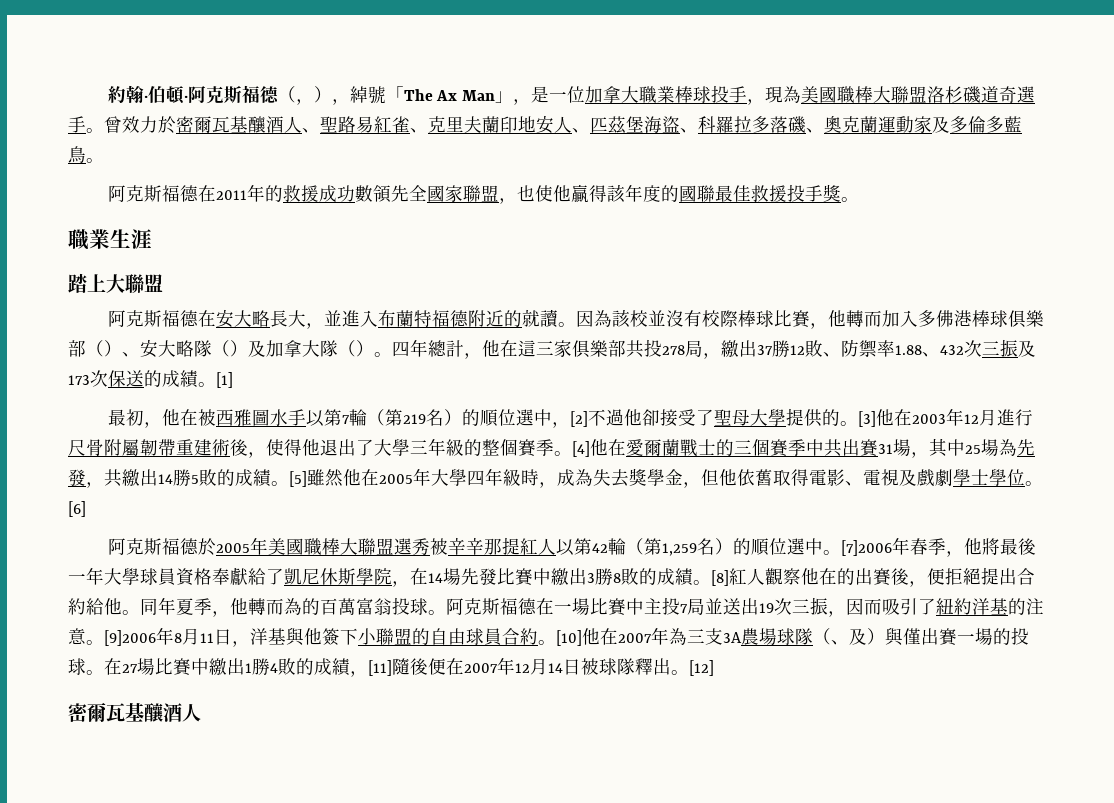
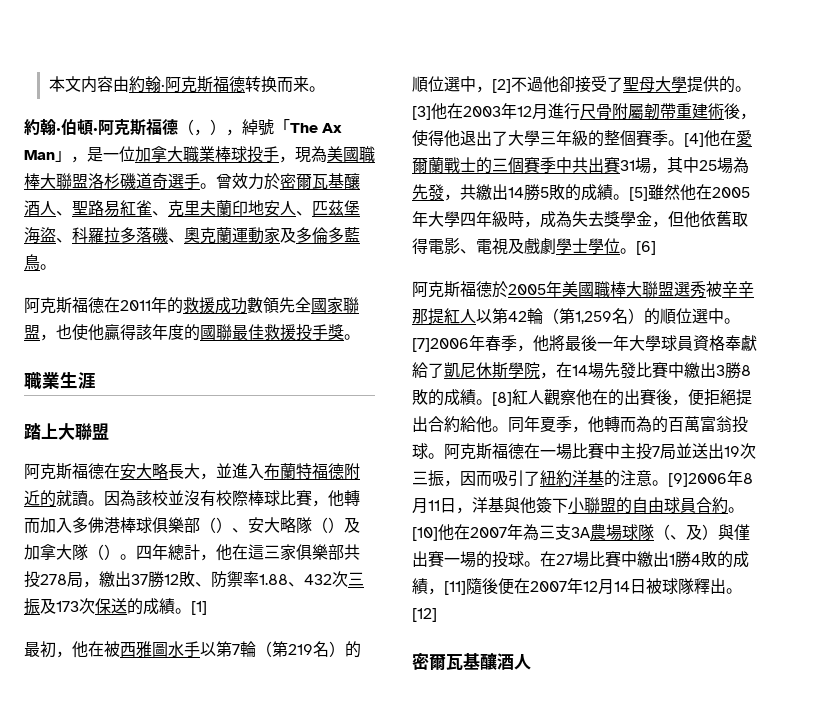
(107, 94) none -> [48,76,325,93] 本文内容由約翰·阿克斯福德转换而来。 //

